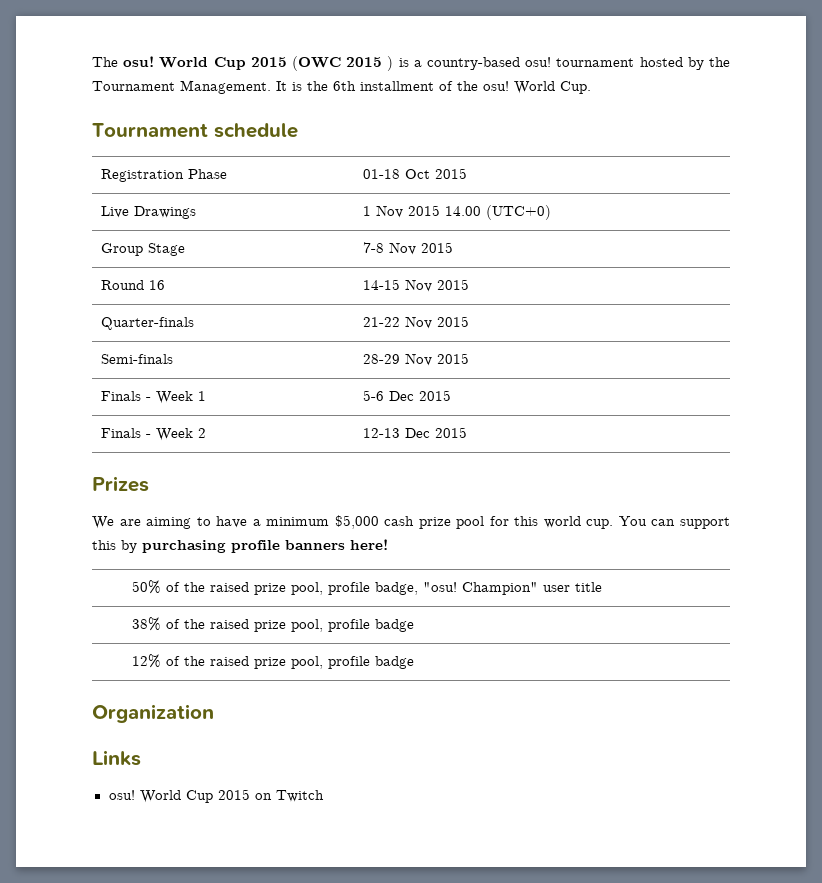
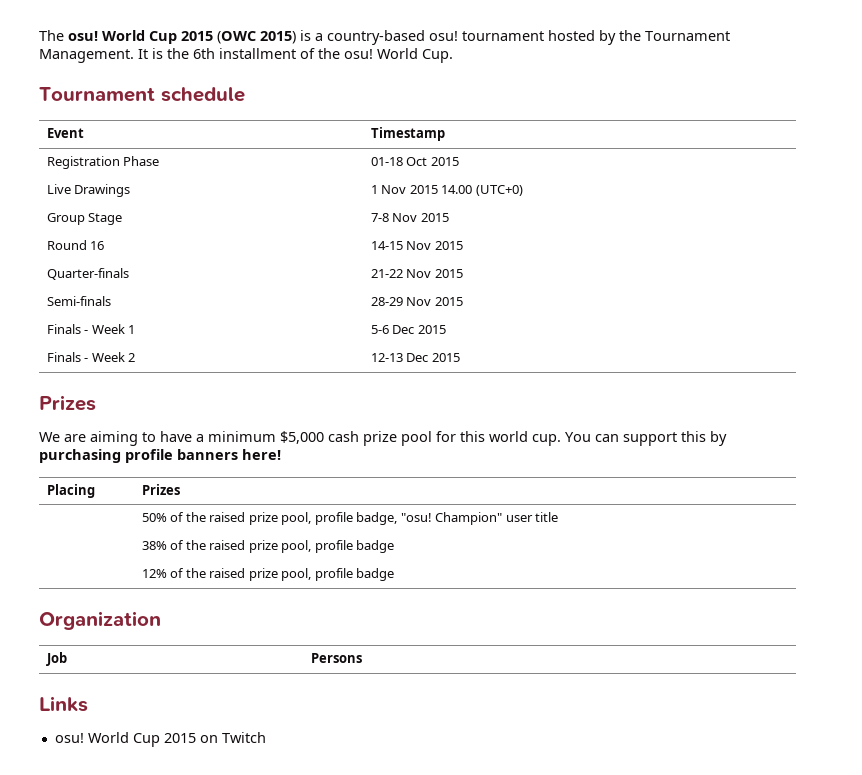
[346,56,394,71] 2015 ) -> [260,31,296,44] 2015)
(298, 130) none -> [46,128,84,138] [370,127,445,141] // Event | Timestamp
(388, 544) none -> [46,484,95,498] [141,484,180,495] // Placing | Prizes
(214, 713) none -> [45,652,67,666] [310,653,362,663] // Job | Persons

